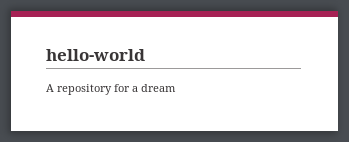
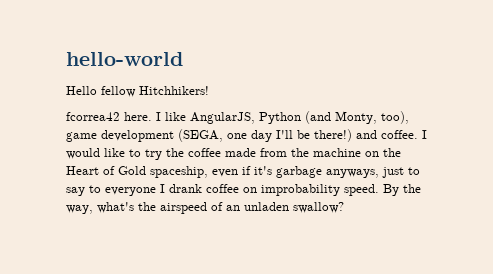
[46,84,176,95] A repository for a dream -> [66,86,209,97] [66,111,409,124] [66,129,427,142] [66,148,401,160] [66,166,420,178] [66,184,421,196] [66,202,344,214] Hello fellow Hitchhikers! // fcorrea42 here. I like AngularJS, Python (and Monty, too), game development (SEGA, one day I'll be there!) and coffee. I would like to try the coffee made from the machine on the Heart of Gold spaceship, even if it's garbage anyways, just to say to everyone I drank coffee on improbability speed. By the way, what's the airspeed of an unladen swallow?

